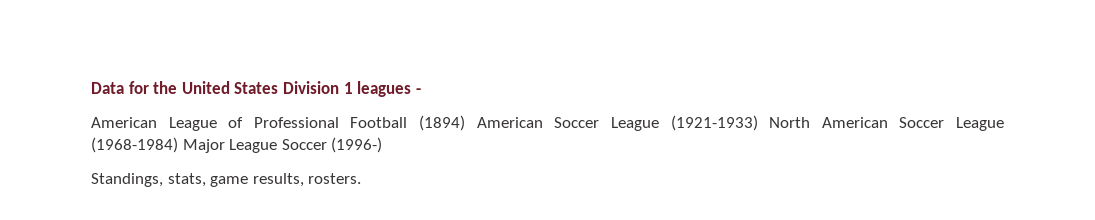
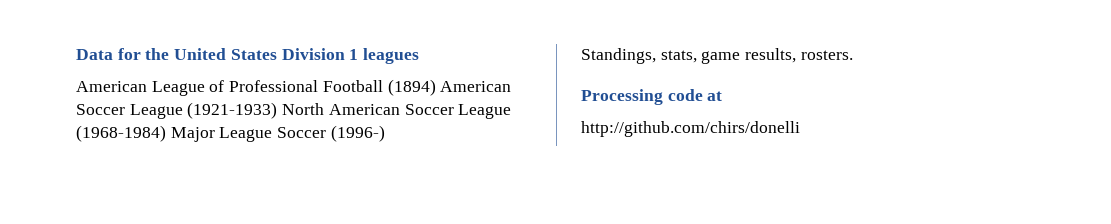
[415,88,421,94] - -> (420, 56) none
(362, 178) none -> [581,89,723,105] [581,121,800,137] // Processing code at // http://github.com/chirs/donelli

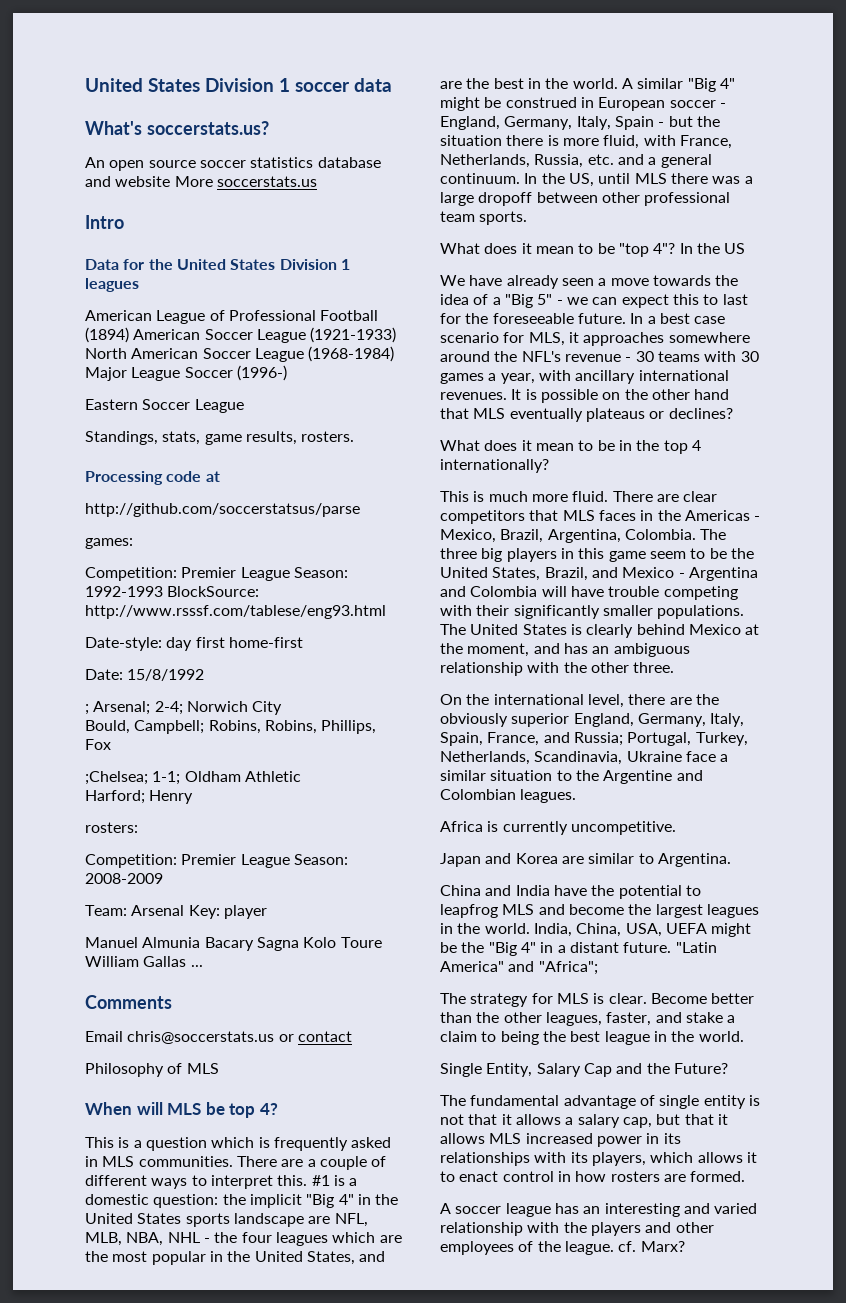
(76, 54) none -> [85,78,392,92] [85,121,269,135] [85,157,381,171] [85,176,317,187] [85,215,124,229] United States Division 1 soccer data // What's soccerstats.us? // An open source soccer statistics database and website More soccerstats.us // Intro //
(385, 133) none -> [85,399,244,413] // Eastern Soccer League
[581,121,800,137] http://github.com/chirs/donelli -> [85,503,360,517] [85,538,133,549] [85,567,348,581] [85,586,260,597] [85,605,386,619] [85,637,303,651] [85,669,205,681] [85,701,283,715] [85,720,377,734] [85,739,111,750] [85,771,301,785] [85,790,194,804] [85,822,138,833] [85,854,348,868] [85,873,163,884] [85,905,267,919] [85,937,382,951] [85,956,203,967] [85,995,172,1009] [85,1031,352,1044] [85,1063,219,1077] [85,1102,278,1118] [85,1137,392,1151] [85,1156,387,1170] [85,1175,358,1189] [85,1194,399,1208] [85,1213,368,1227] [85,1232,402,1246] [85,1251,386,1265] [440,78,735,92] [440,97,726,111] [440,116,720,130] [440,135,732,149] [440,154,712,168] [440,173,753,187] [440,192,731,206] [440,211,528,225] [440,243,746,257] [440,275,739,289] [440,294,748,308] [440,313,726,324] [440,332,750,346] [440,351,759,362] [440,370,729,384] [440,389,730,403] [440,408,733,422] [440,440,701,454] [440,459,549,473] [440,491,718,502] [440,510,761,524] [440,529,727,543] [440,548,754,562] [440,567,758,581] [440,586,738,600] [440,605,745,619] [440,624,760,638] [440,643,690,657] [440,662,675,676] [440,694,719,708] [440,713,745,727] [440,732,748,746] [440,751,729,765] [440,770,703,784] [440,789,577,803] [440,821,676,835] [440,853,731,867] [440,885,701,899] [440,904,759,918] [440,923,752,937] [440,942,717,956] [440,961,598,975] [440,993,755,1007] [440,1012,736,1026] [440,1031,744,1045] [440,1063,728,1077] [440,1095,760,1109] [440,1114,728,1128] [440,1133,681,1147] [440,1152,757,1166] [440,1171,746,1182] [440,1203,758,1217] [440,1222,714,1236] [440,1241,685,1255] http://github.com/soccerstatsus/parse // games: // Competition: Premier League Season: 1992-1993 BlockSource: http://www.rsssf.com/tablese/eng93.html // Date-style: day first home-first // Date: 15/8/1992 // ; Arsenal; 2-4; Norwich City // Bould, Campbell; Robins, Robins, Phillips, Fox // ;Chelsea; 1-1; Oldham Athletic // Harford; Henry // rosters: // Competition: Premier League Season: 2008-2009 // Team: Arsenal Key: player // Manuel Almunia Bacary Sagna Kolo Toure William Gallas ... // Comments // Email chris@soccerstats.us or contact // Philosophy of MLS // When will MLS be top 4? // This is a question which is frequently asked in MLS communities. There are a couple of different ways to interpret this. #1 is a domestic question: the implicit "Big 4" in the United States sports landscape are NFL, MLB, NBA, NHL - the four leagues which are the most popular in the United States, and are the best in the world. A similar "Big 4" might be construed in European soccer - England, Germany, Italy, Spain - but the situation there is more fluid, with France, Netherlands, Russia, etc. and a general continuum. In the US, until MLS there was a large dropoff between other professional team sports. // What does it mean to be "top 4"? In the US // We have already seen a move towards the idea of a "Big 5" - we can expect this to last for the foreseeable future. In a best case scenario for MLS, it approaches somewhere around the NFL's revenue - 30 teams with 30 games a year, with ancillary international revenues. It is possible on the other hand that MLS eventually plateaus or declines? // What does it mean to be in the top 4 internationally? // This is much more fluid. There are clear competitors that MLS faces in the Americas - Mexico, Brazil, Argentina, Colombia. The three big players in this game seem to be the United States, Brazil, and Mexico - Argentina and Colombia will have trouble competing with their significantly smaller populations. The United States is clearly behind Mexico at the moment, and has an ambiguous relationship with the other three. // On the international level, there are the obviously superior England, Germany, Italy, Spain, France, and Russia; Portugal, Turkey, Netherlands, Scandinavia, Ukraine face a similar situation to the Argentine and Colombian leagues. // Africa is currently uncompetitive. // Japan and Korea are similar to Argentina. // China and India have the potential to leapfrog MLS and become the largest leagues in the world. India, China, USA, UEFA might be the "Big 4" in a distant future. "Latin America" and "Africa"; // The strategy for MLS is clear. Become better than the other leagues, faster, and stake a claim to being the best league in the world. // Single Entity, Salary Cap and the Future? // The fundamental advantage of single entity is not that it allows a salary cap, but that it allows MLS increased power in its relationships with its players, which allows it to enact control in how rosters are formed. // A soccer league has an interesting and varied relationship with the players and other employees of the league. cf. Marx?

